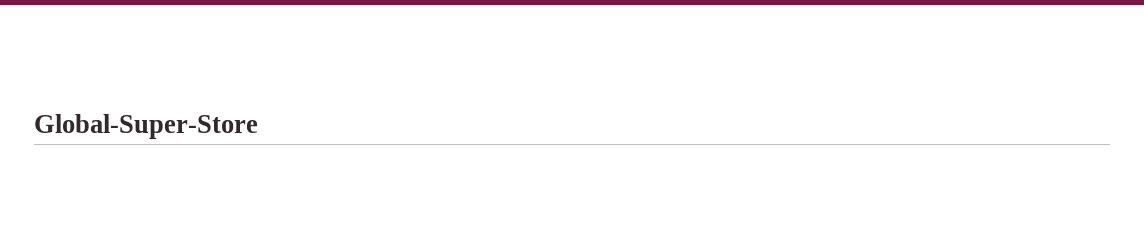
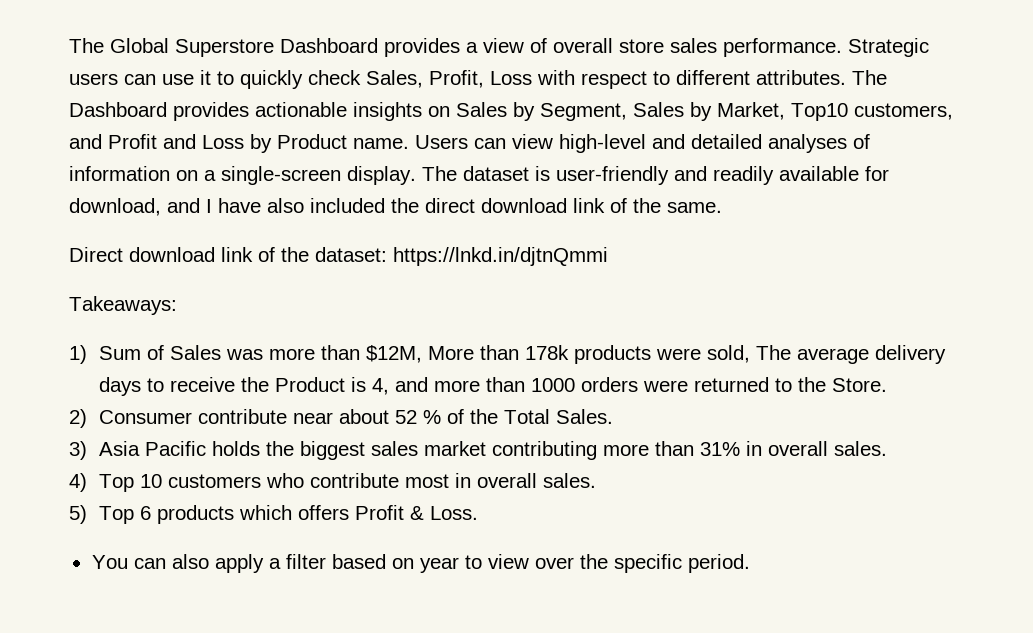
[34,114,258,139] Global-Super-Store -> [69,38,929,57] [69,70,887,89] [69,102,953,121] [69,134,870,153] [69,166,889,185] [69,198,722,216] [69,247,608,266] [69,296,177,315] [69,345,946,364] [98,377,887,396] [69,409,613,428] [69,441,887,460] [69,473,596,492] [69,505,478,524] [91,554,750,573] The Global Superstore Dashboard provides a view of overall store sales performance. Strategic users can use it to quickly check Sales, Profit, Loss with respect to different attributes. The Dashboard provides actionable insights on Sales by Segment, Sales by Market, Top10 customers, and Profit and Loss by Product name. Users can view high-level and detailed analyses of information on a single-screen display. The dataset is user-friendly and readily available for download, and I have also included the direct download link of the same. // Direct download link of the dataset: https://lnkd.in/djtnQmmi // Takeaways: // 1) Sum of Sales was more than $12M, More than 178k products were sold, The average delivery days to receive the Product is 4, and more than 1000 orders were returned to the Store. // 2) Consumer contribute near about 52 % of the Total Sales. // 3) Asia Pacific holds the biggest sales market contributing more than 31% in overall sales. // 4) Top 10 customers who contribute most in overall sales. // 5) Top 6 products which offers Profit & Loss. // You can also apply a filter based on year to view over the specific period.

